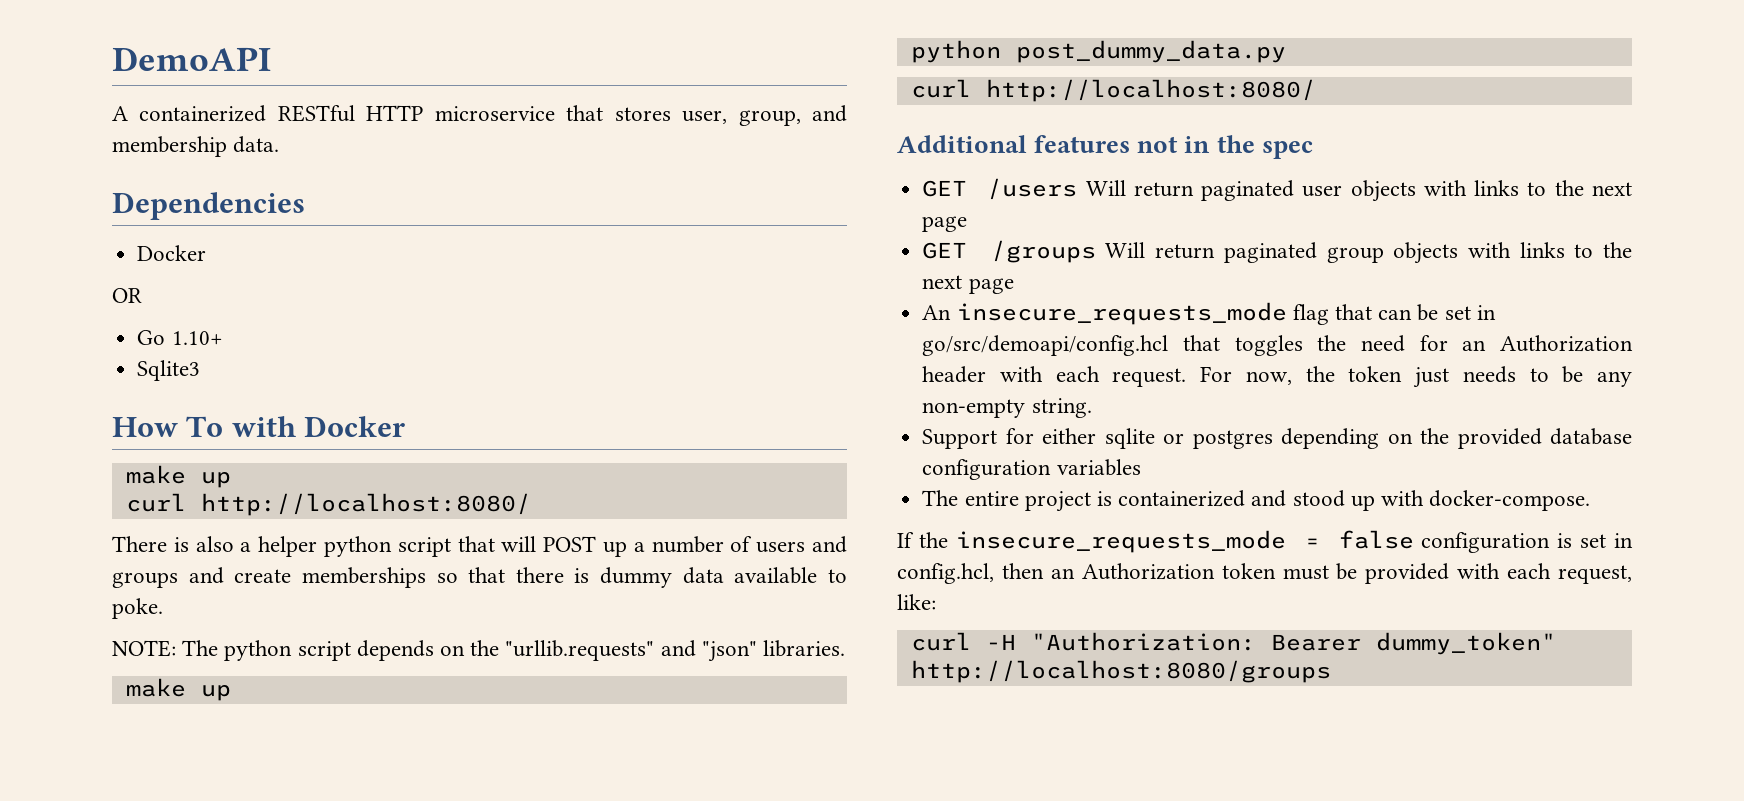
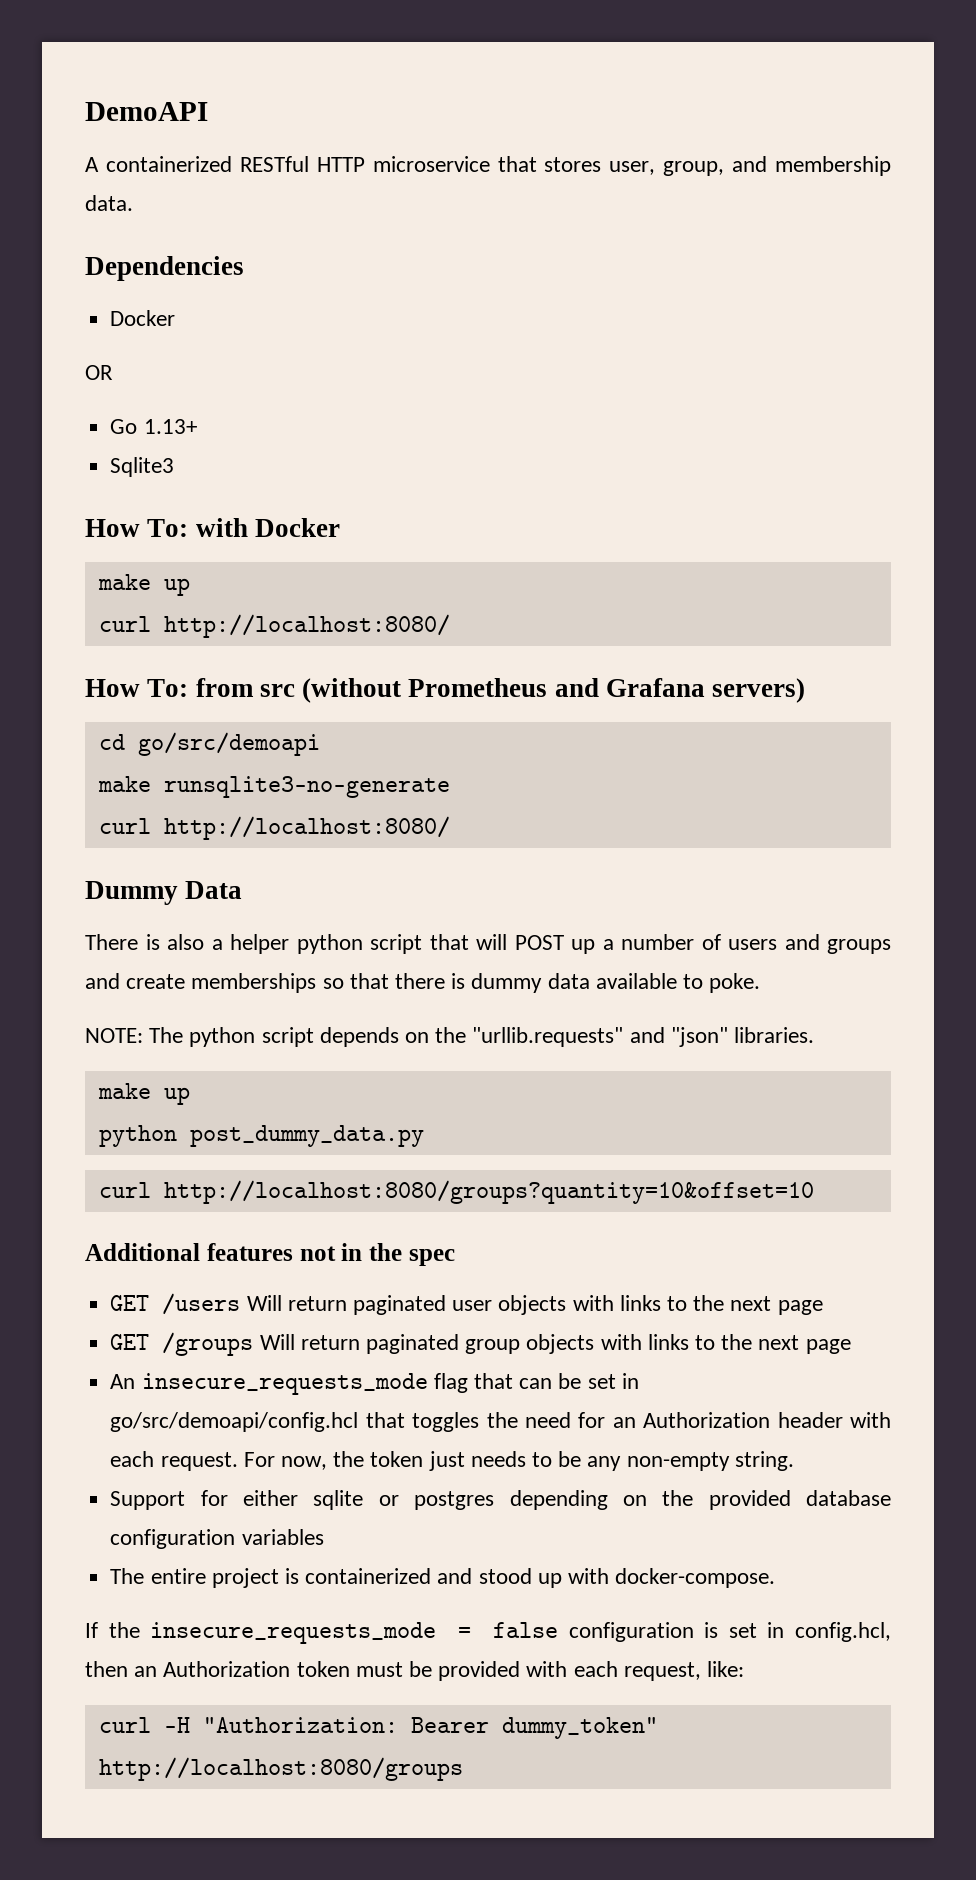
[171,331,223,345] 1.10+ -> [143,419,197,434] 1.13+
[186,416,224,437] To -> [147,519,189,537] To:
(531, 504) none -> [85,678,806,703] [98,732,320,756] [97,776,450,798] [98,816,450,840] [85,881,243,905] // How To: from src (without Prometheus and Grafana servers) // cd go/src/demoapi // make runsqlite3-no-generate // curl http://localhost:8080/ // Dummy Data
[985,79,1316,102] http://localhost:8080/ -> [163,1180,814,1204] http://localhost:8080/groups?quantity=10&offset=10

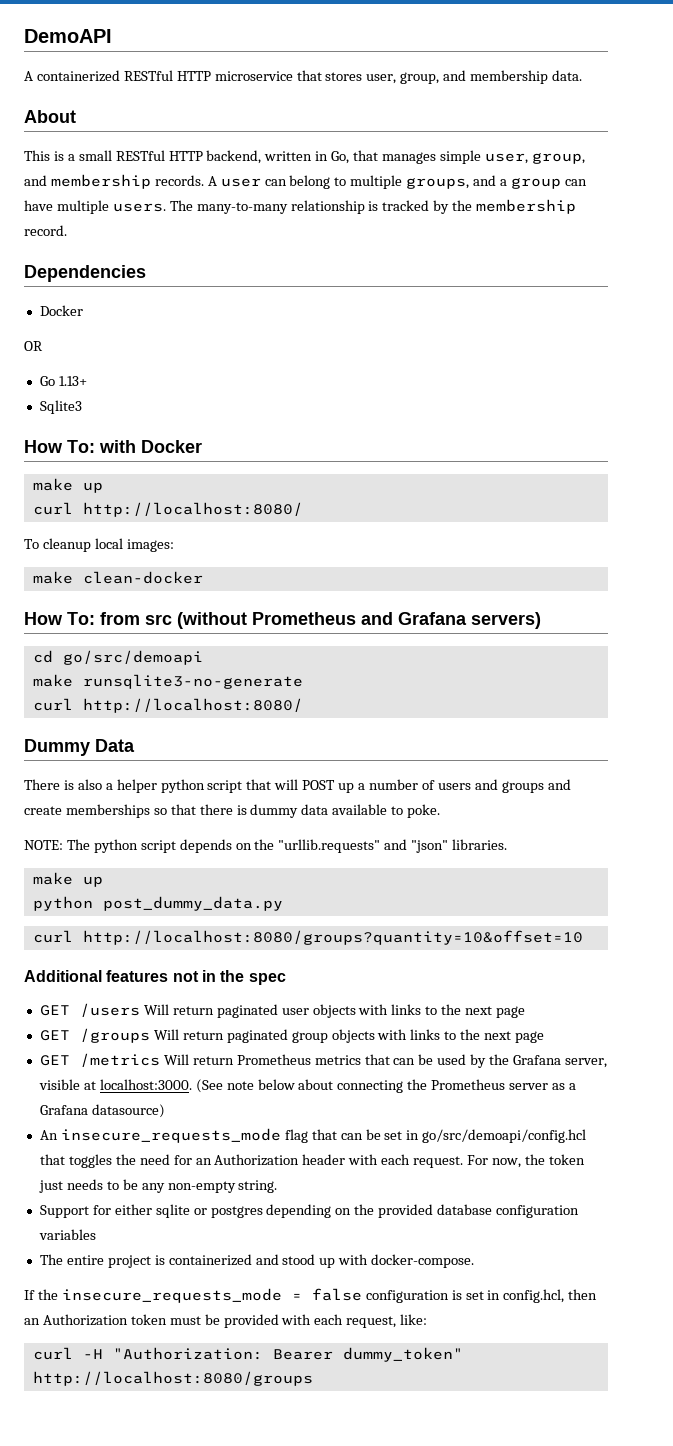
(133, 203) none -> [24,110,76,123] [24,150,585,164] [24,174,587,189] [24,199,577,214] [24,225,67,236] // About // This is a small RESTful HTTP backend, written in Go, that manages simple user, group, and membership records. A user can belong to multiple groups, and a group can have multiple users. The many-to-many relationship is tracked by the membership record.
(450, 626) none -> [24,538,174,552] [32,571,203,584] // To cleanup local images: // make clean-docker
(851, 1346) none -> [39,1053,607,1068] [38,1079,576,1093] [39,1104,165,1118] // GET /metrics Will return Prometheus metrics that can be used by the Grafana server, visible at localhost:3000. (See note below about connecting the Prometheus server as a Grafana datasource)

